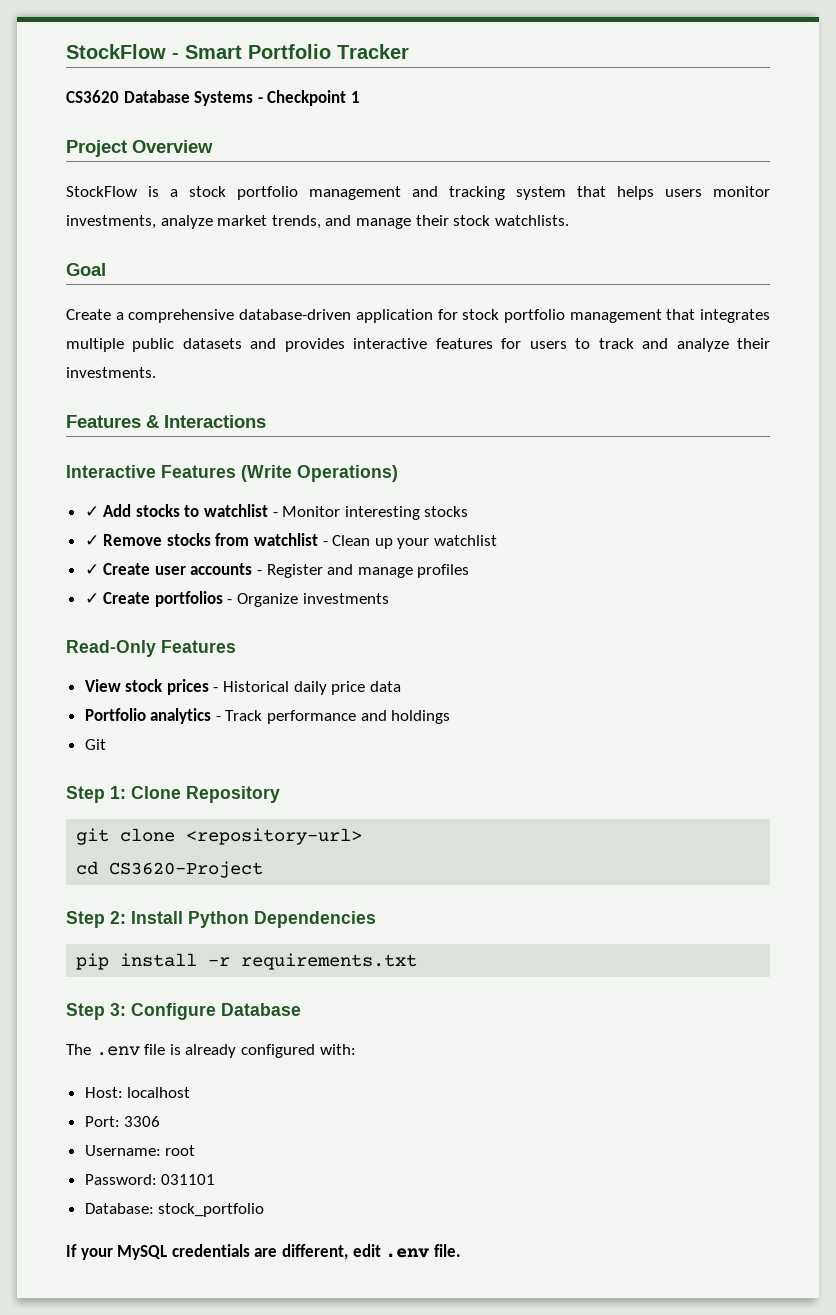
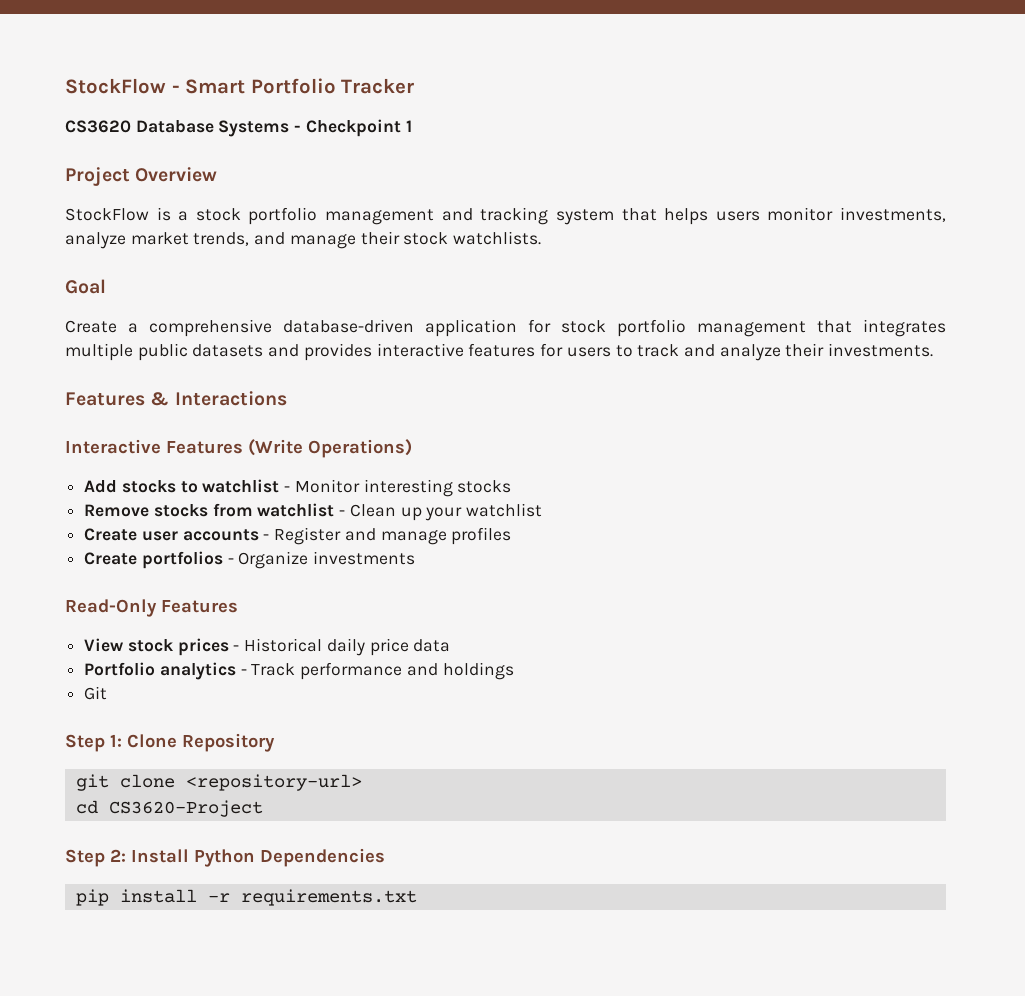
[84,506,99,517] ✓ -> (412, 448) none
[84,535,99,546] ✓ -> (512, 486) none
[84,564,99,575] ✓ -> (543, 510) none
[84,593,99,604] ✓ -> (512, 536) none
[66,1003,301,1020] [66,1044,356,1058] [84,1087,191,1098] [84,1116,161,1127] [84,1145,196,1156] [84,1174,216,1185] [84,1203,265,1217] [66,1244,461,1260] // Step 3: Configure Database // The .env file is already configured with: // Host: localhost // Port: 3306 // Username: root // Password: 031101 // Database: stock_portfolio // If your MySQL credentials are different, edit .env file. -> (417, 897) none

